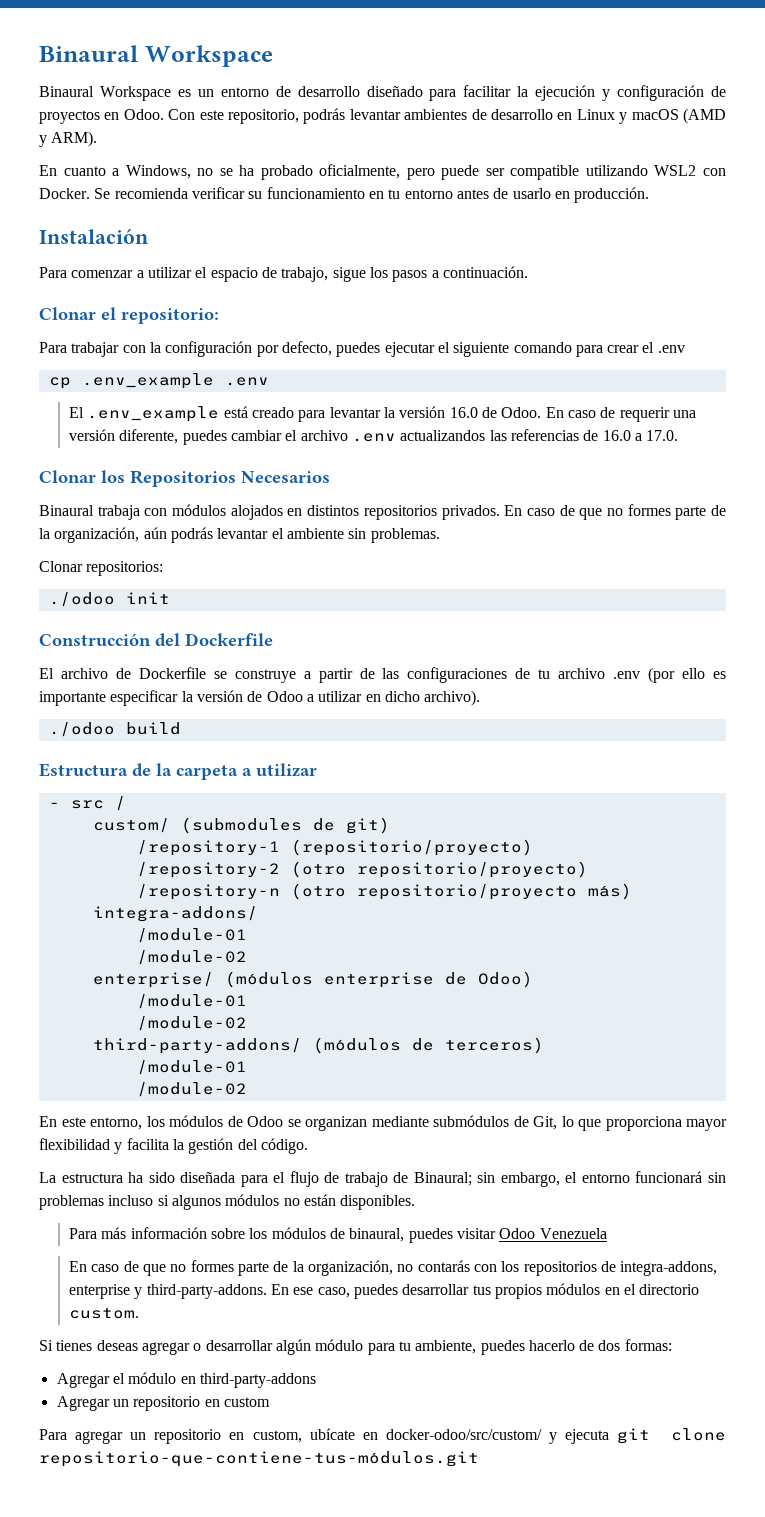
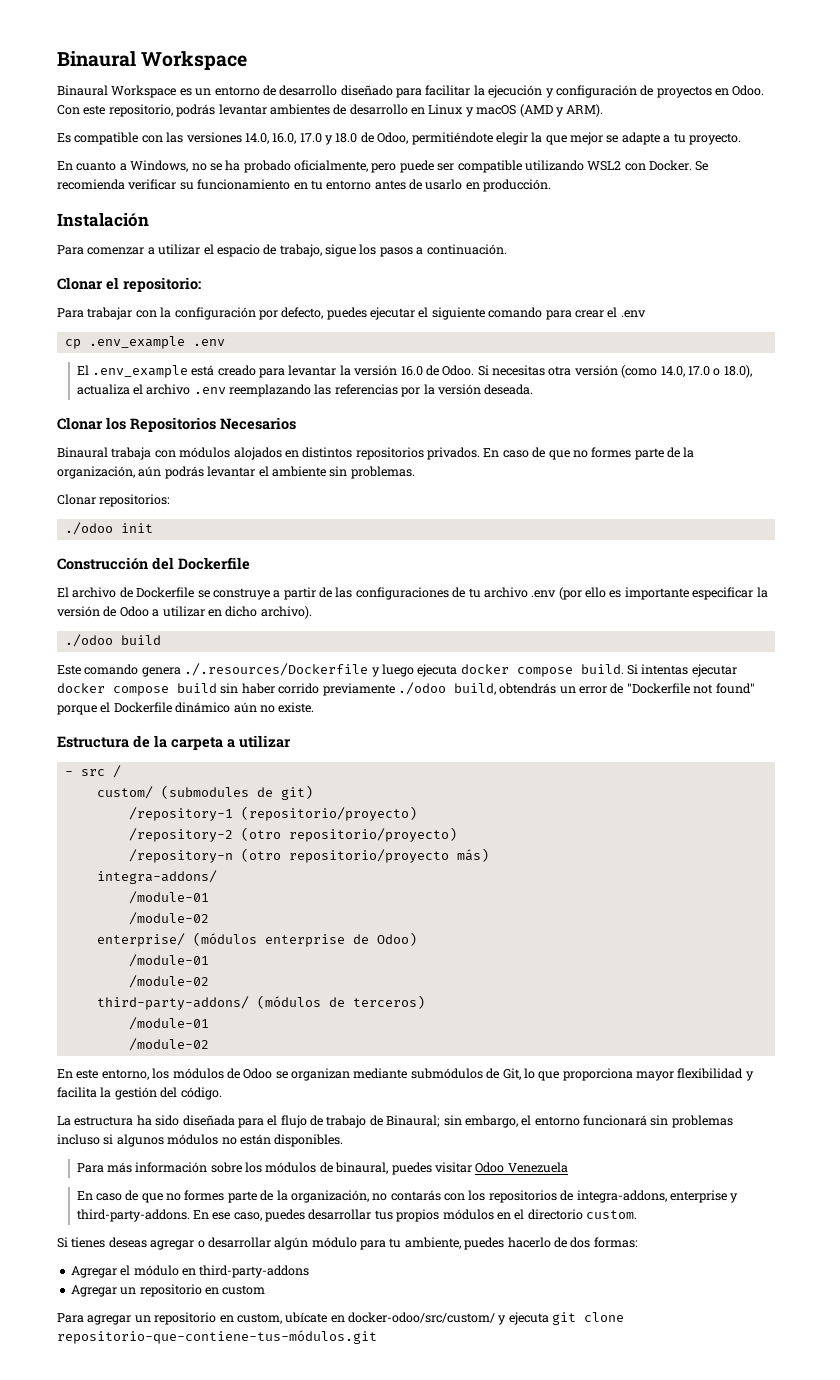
(98, 139) none -> [57,132,741,145] // Es compatible con las versiones 14.0, 16.0, 17.0 y 18.0 de Odoo, permitiéndote elegir la que mejor se adapte a tu proyecto.
[545,407,696,422] [69,429,283,445] En caso de requerir una versión diferente, puedes cambiar -> [477,365,752,378] [76,384,130,395] Si necesitas otra versión (como 14.0, 17.0 o 18.0), actualiza
[400,430,486,441] actualizandos -> [229,384,312,397] reemplazando
[583,430,679,441] de 16.0 a 17.0. -> [401,384,534,397] por la versión deseada.
(181, 728) none -> [57,663,737,677] [57,682,755,696] [57,702,315,715] // Este comando genera ./.resources/Dockerfile y luego ejecuta docker compose build. Si intentas ejecutar docker compose build sin haber corrido previamente ./odoo build, obtendrás un error de "Dockerfile not found" porque el Dockerfile dinámico aún no existe.

